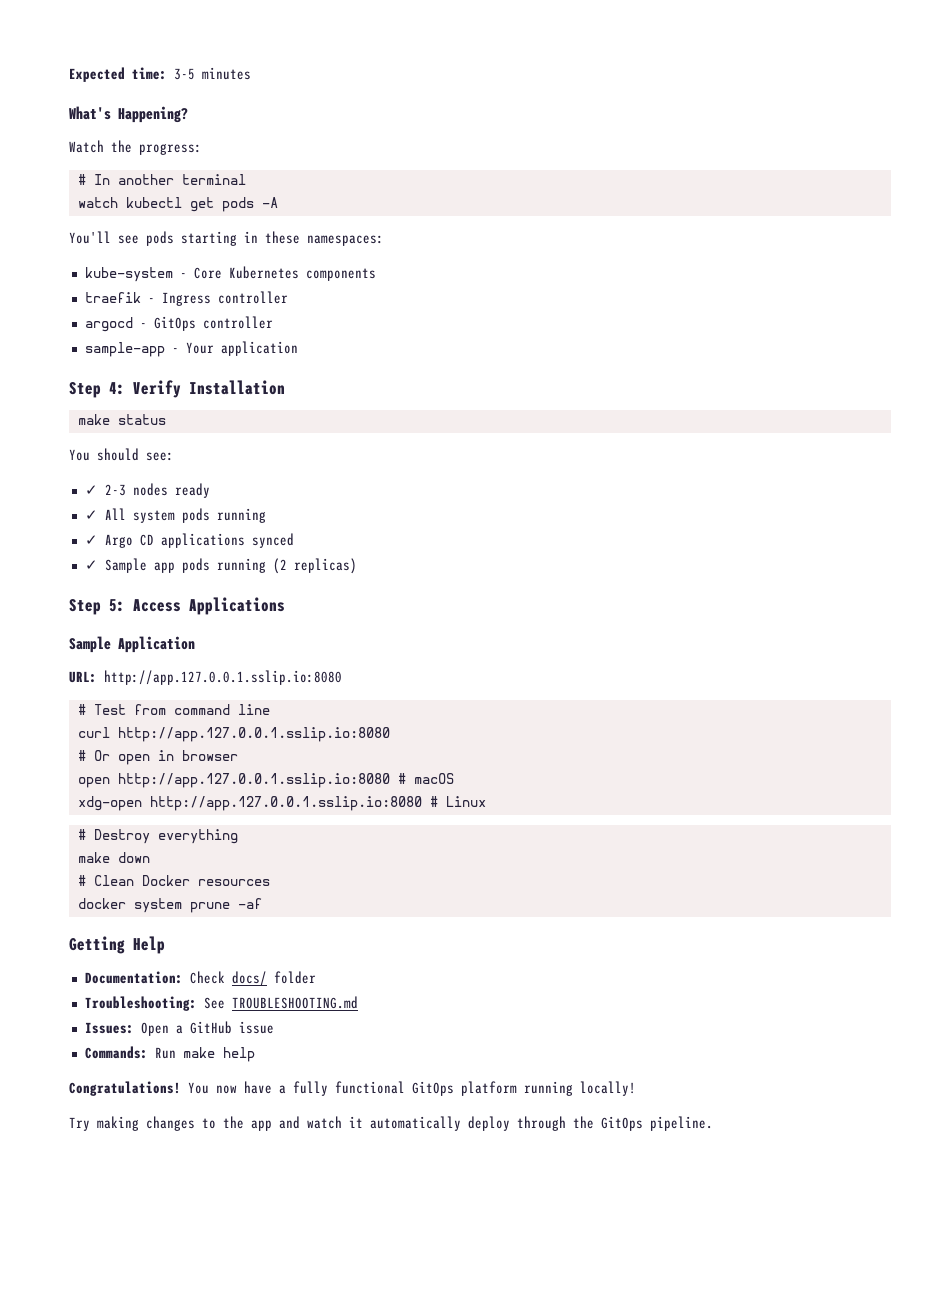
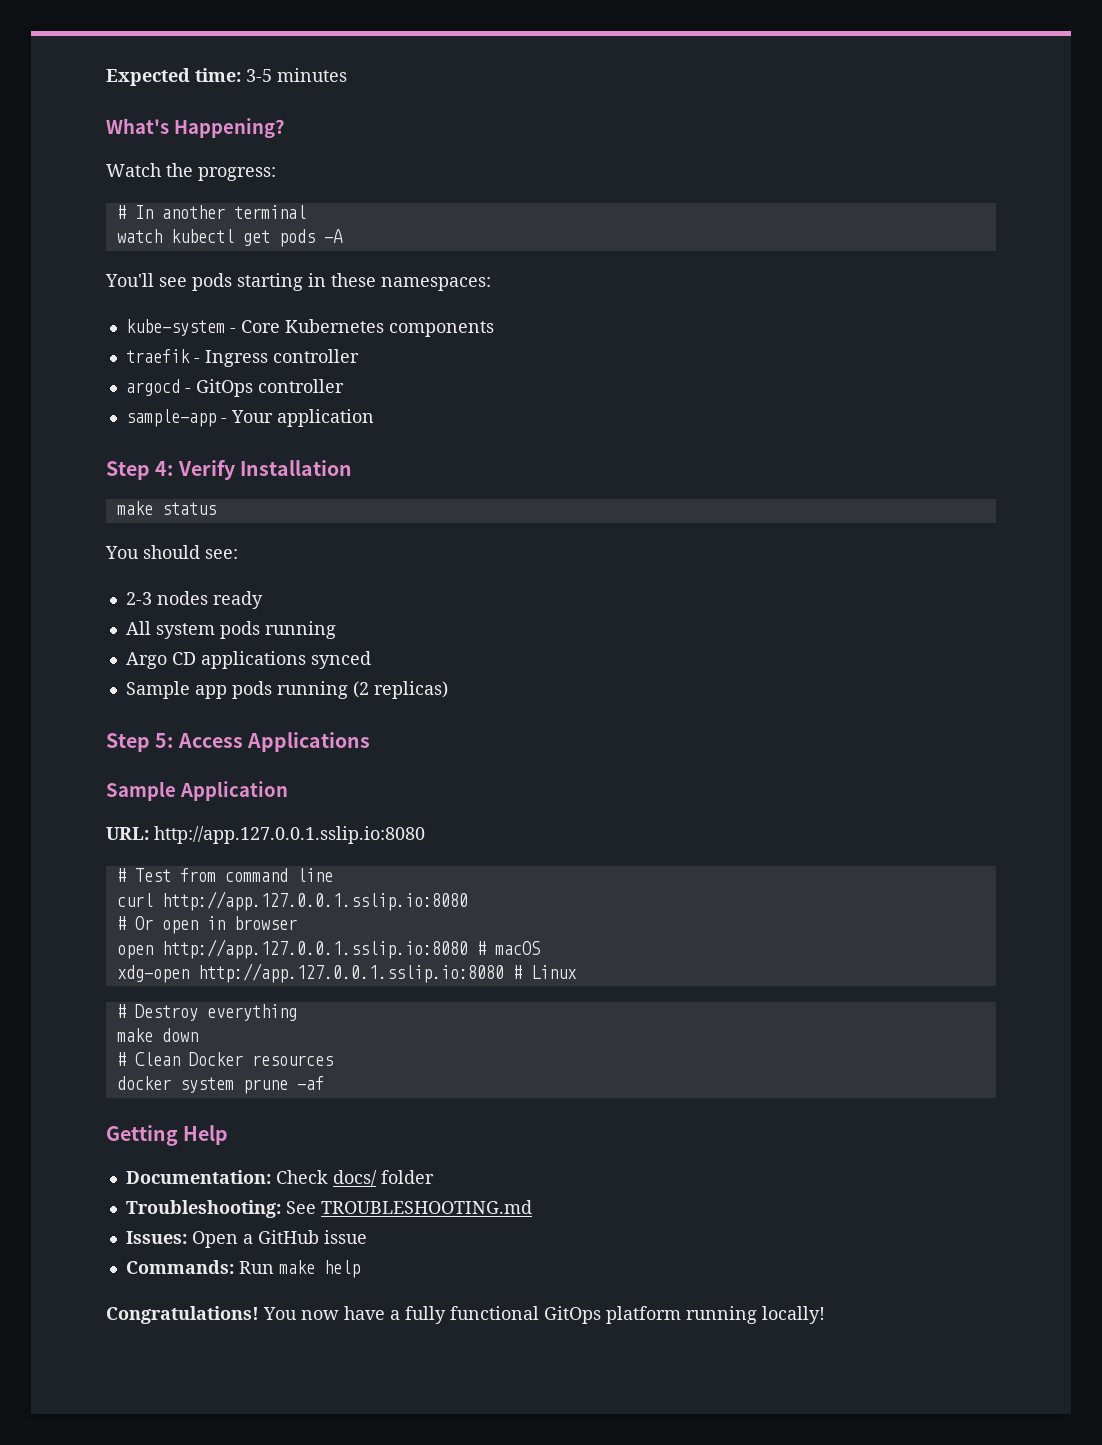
[84,485,98,495] ✓ -> (238, 554) none
[84,510,98,520] ✓ -> (263, 600) none
[84,535,98,545] ✓ -> (336, 630) none
[84,560,98,570] ✓ -> (371, 660) none
[69,1116,713,1131] // Try making changes to the app and watch it automatically deploy through the GitOps pipeline. -> (825, 1315) none

